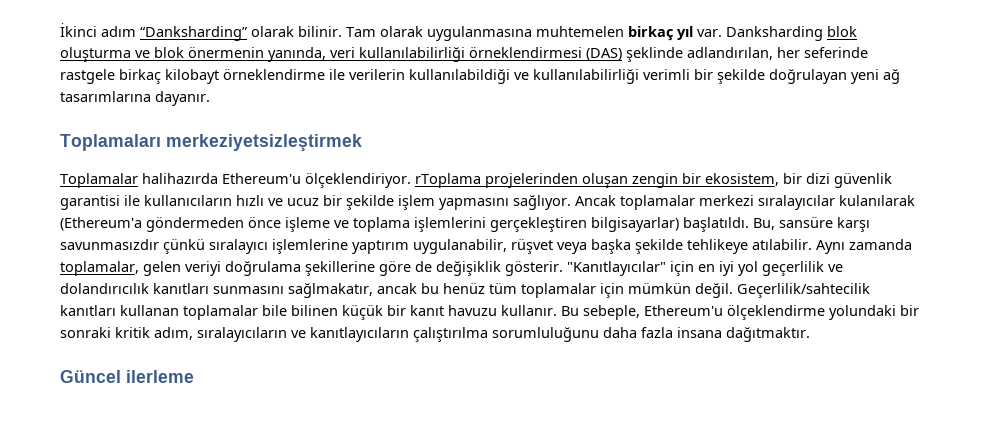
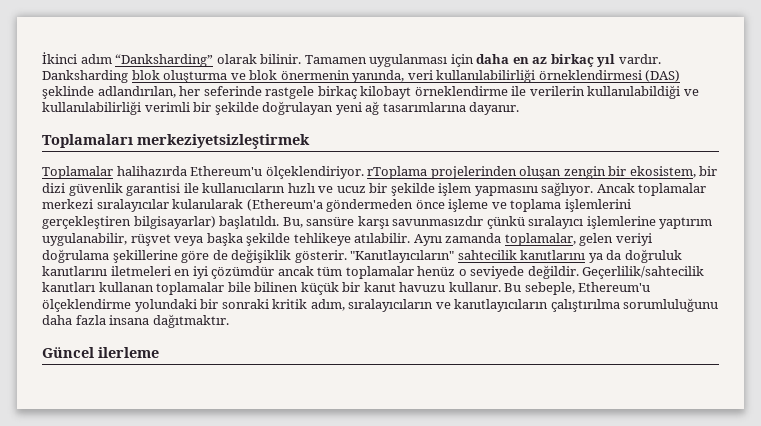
[346,26,624,41] Tam olarak uygulanmasına muhtemelen -> [304,54,548,67] Tamamen uygulanması için daha en az
[697,29,722,37] var. -> [618,54,661,64] vardır.
[567,261,843,276] [60,283,733,298] "Kanıtlayıcılar" için en iyi yol geçerlilik ve dolandırıcılık kanıtları sunmasını sağlmakatır, ancak bu henüz tüm toplamalar için mümkün değil. -> [350,249,682,263] [42,265,579,279] "Kanıtlayıcıların" sahtecilik kanıtlarını ya da doğruluk kanıtlarını iletmeleri en iyi çözümdür ancak tüm toplamalar henüz o seviyede değildir.

